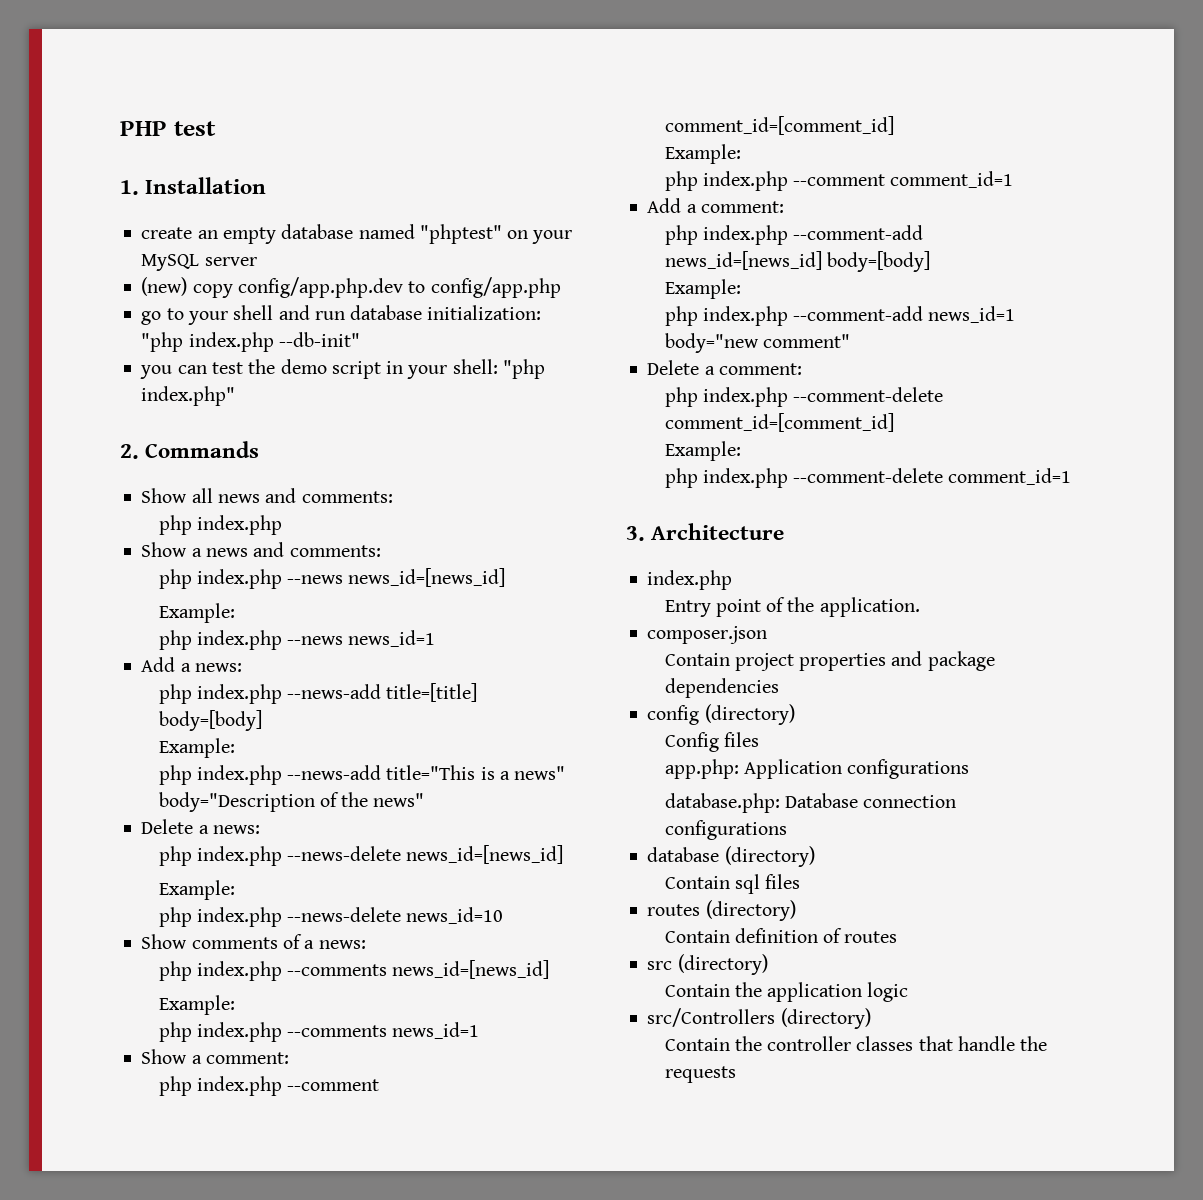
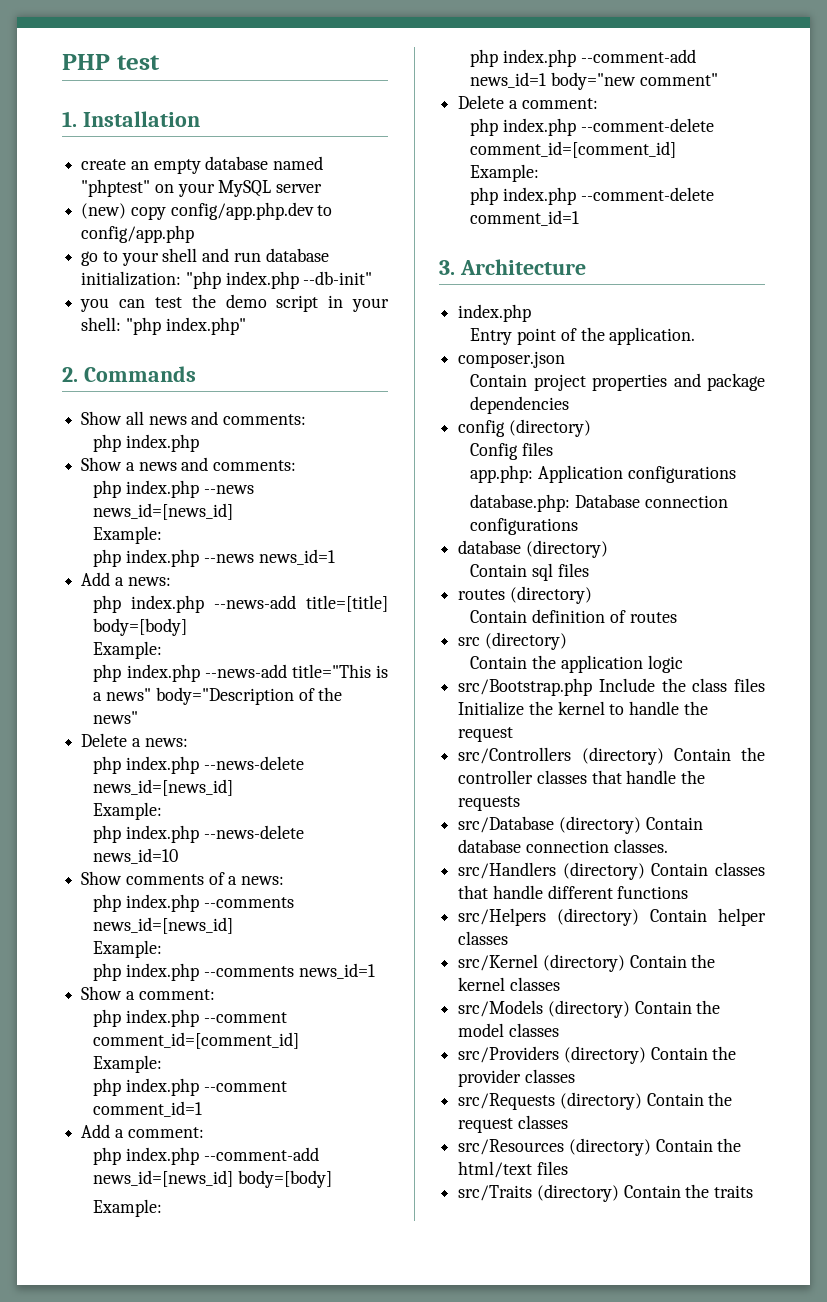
(909, 992) none -> [458,678,765,696] [458,701,708,716] [458,727,514,742] // src/Bootstrap.php Include the class files Initialize the kernel to handle the request
(871, 1018) // -> (664, 756) none
(736, 1074) none -> [458,816,703,834] [458,839,668,853] [458,862,765,880] [458,885,689,899] [458,908,766,926] [458,931,509,945] [458,954,716,972] [458,977,560,991] [458,1000,721,1018] [458,1023,559,1037] [458,1046,737,1064] [458,1069,575,1087] [458,1092,733,1110] [458,1115,568,1133] [458,1138,742,1156] [458,1161,568,1178] [458,1184,754,1202] // src/Database (directory) Contain database connection classes. // src/Handlers (directory) Contain classes that handle different functions // src/Helpers (directory) Contain helper classes // src/Kernel (directory) Contain the kernel classes // src/Models (directory) Contain the model classes // src/Providers (directory) Contain the provider classes // src/Requests (directory) Contain the request classes // src/Resources (directory) Contain the html/text files // src/Traits (directory) Contain the traits

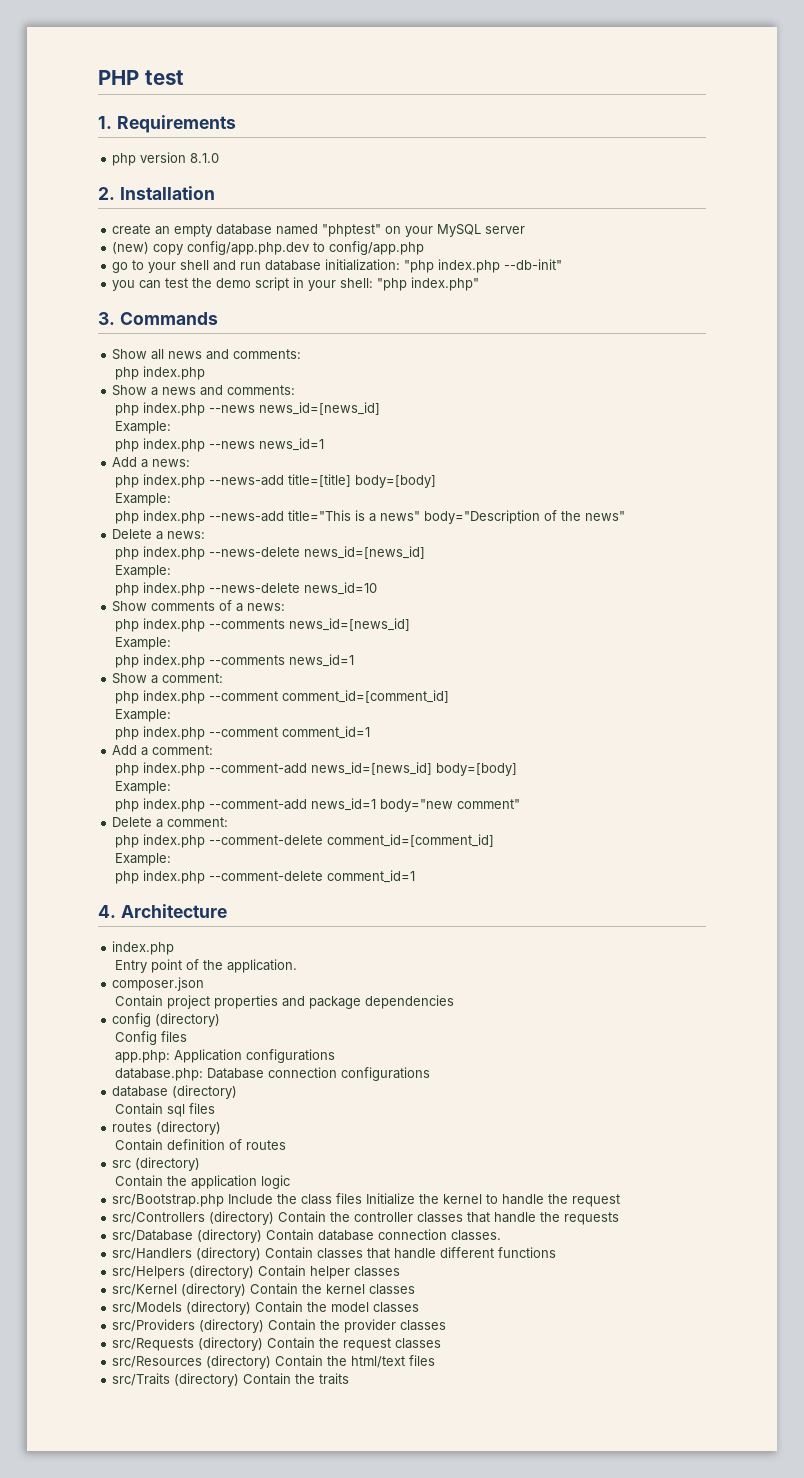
(77, 119) none -> [116,115,236,133] [112,152,220,166] [98,187,115,200] Requirements // php version 8.1.0 // 2.
[62,367,78,382] 2. -> [98,312,115,325] 3.
[439,260,455,275] 3. -> [98,905,116,918] 4.

